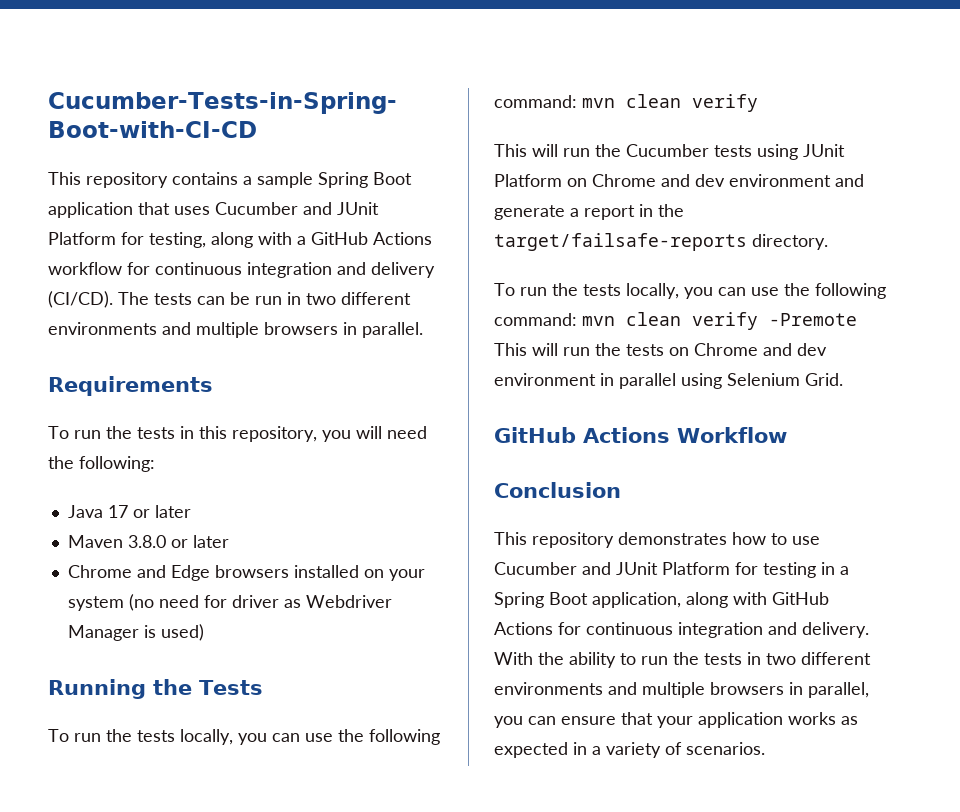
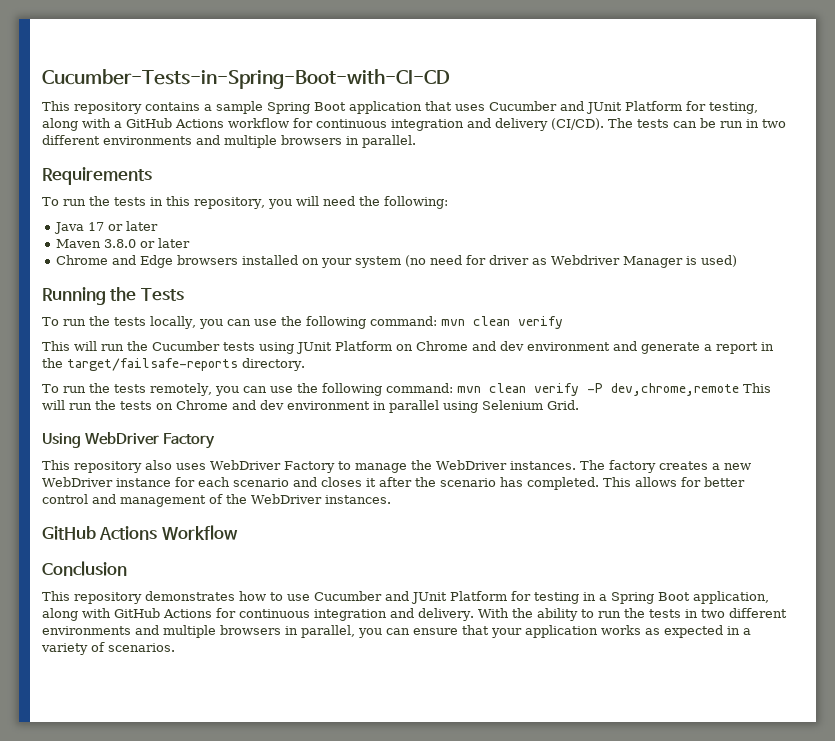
[626,283,886,299] [494,312,857,330] locally, you can use the following command: mvn clean verify -Premote -> [149,383,739,396] remotely, you can use the following command: mvn clean verify -P dev,chrome,remote
(843, 379) none -> [42,432,216,449] [42,460,751,473] [42,477,745,490] [42,494,391,507] // Using WebDriver Factory // This repository also uses WebDriver Factory to manage the WebDriver instances. The factory creates a new WebDriver instance for each scenario and closes it after the scenario has completed. This allows for better control and management of the WebDriver instances.

